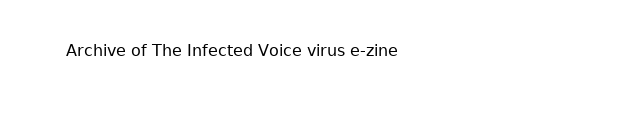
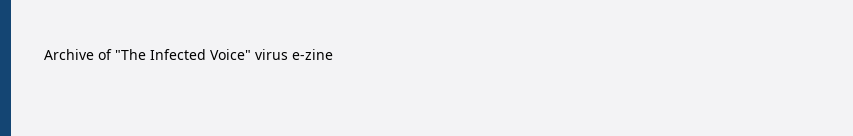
[151,44,302,56] The Infected Voice -> [115,49,251,60] "The Infected Voice"

